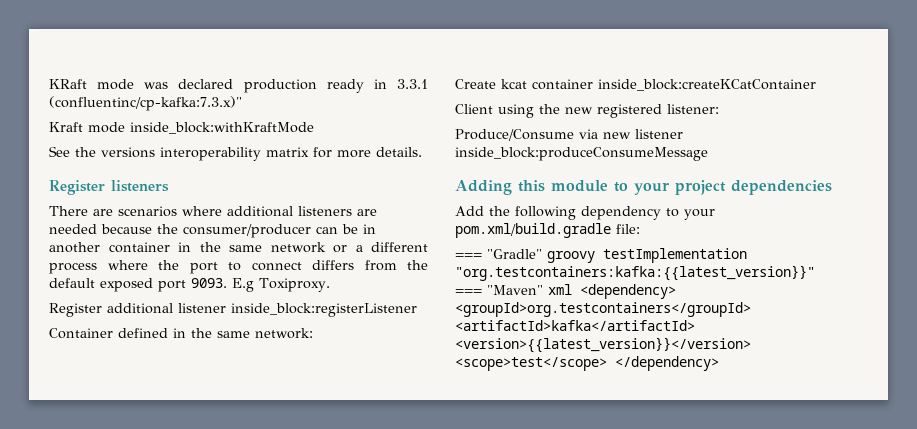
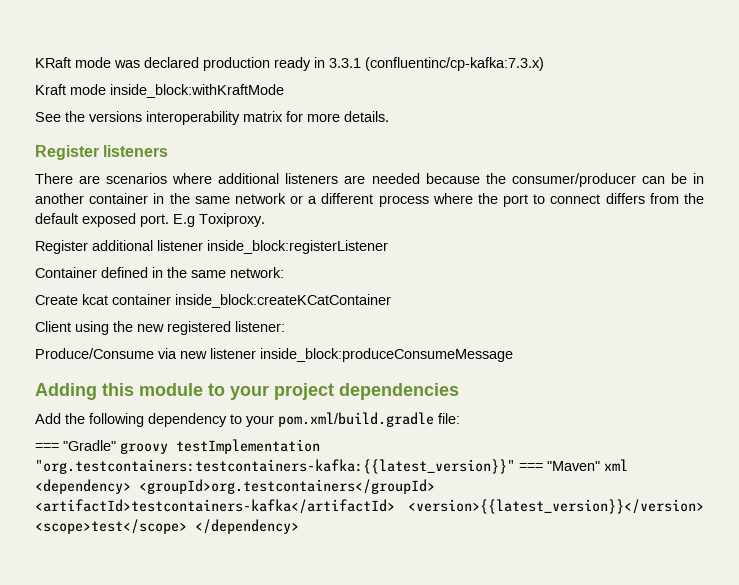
[49,96,242,111] (confluentinc/cp-kafka:7.3.x)" -> [365,57,544,71] (confluentinc/cp-kafka:7.3.x)
[158,278,227,292] port 9093. -> [140,214,169,227] port.
[455,265,815,281] "org.testcontainers:kafka:{{latest_version}}" -> [35,459,515,474] "org.testcontainers:testcontainers-kafka:{{latest_version}}"
[455,320,695,331] <artifactId>kafka</artifactId> -> [35,499,395,514] <artifactId>testcontainers-kafka</artifactId>

